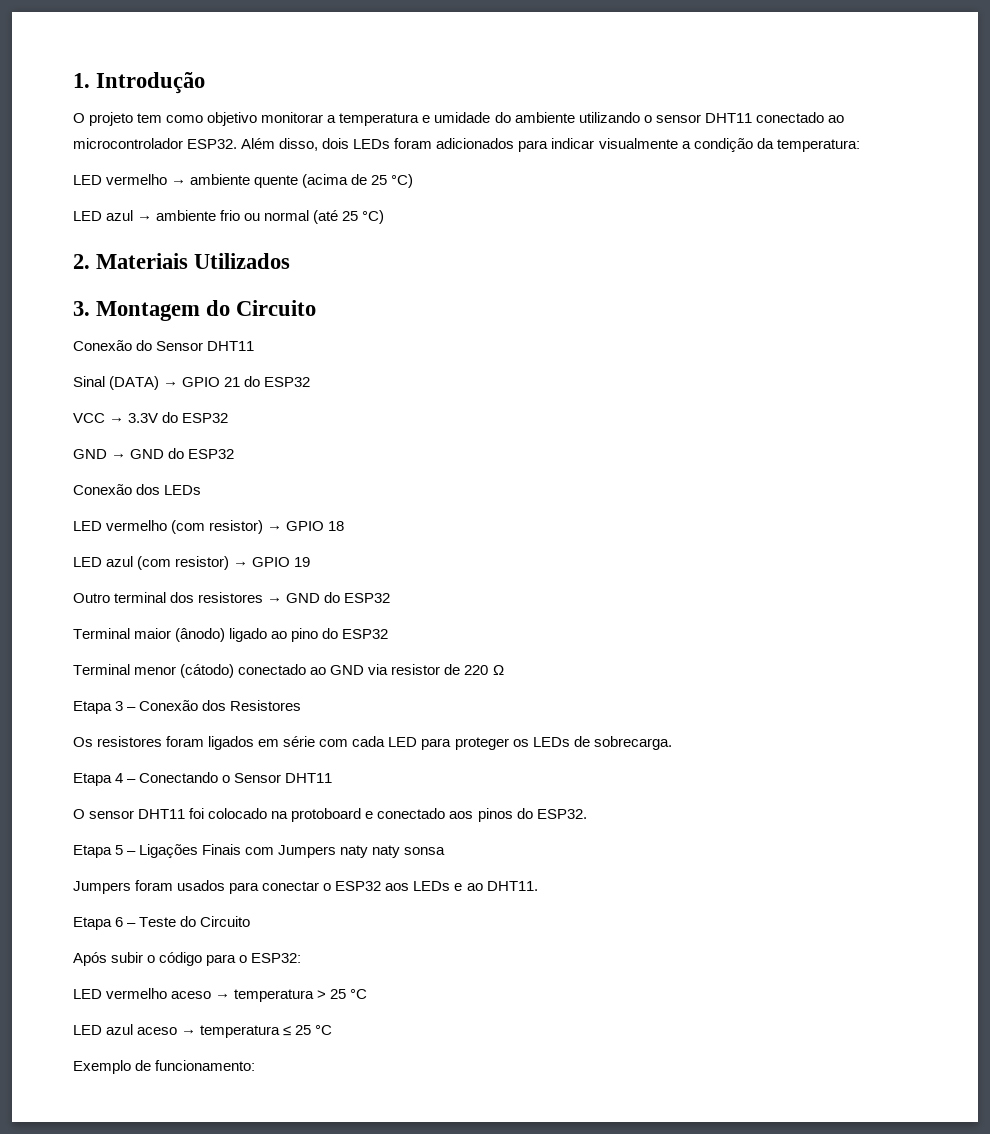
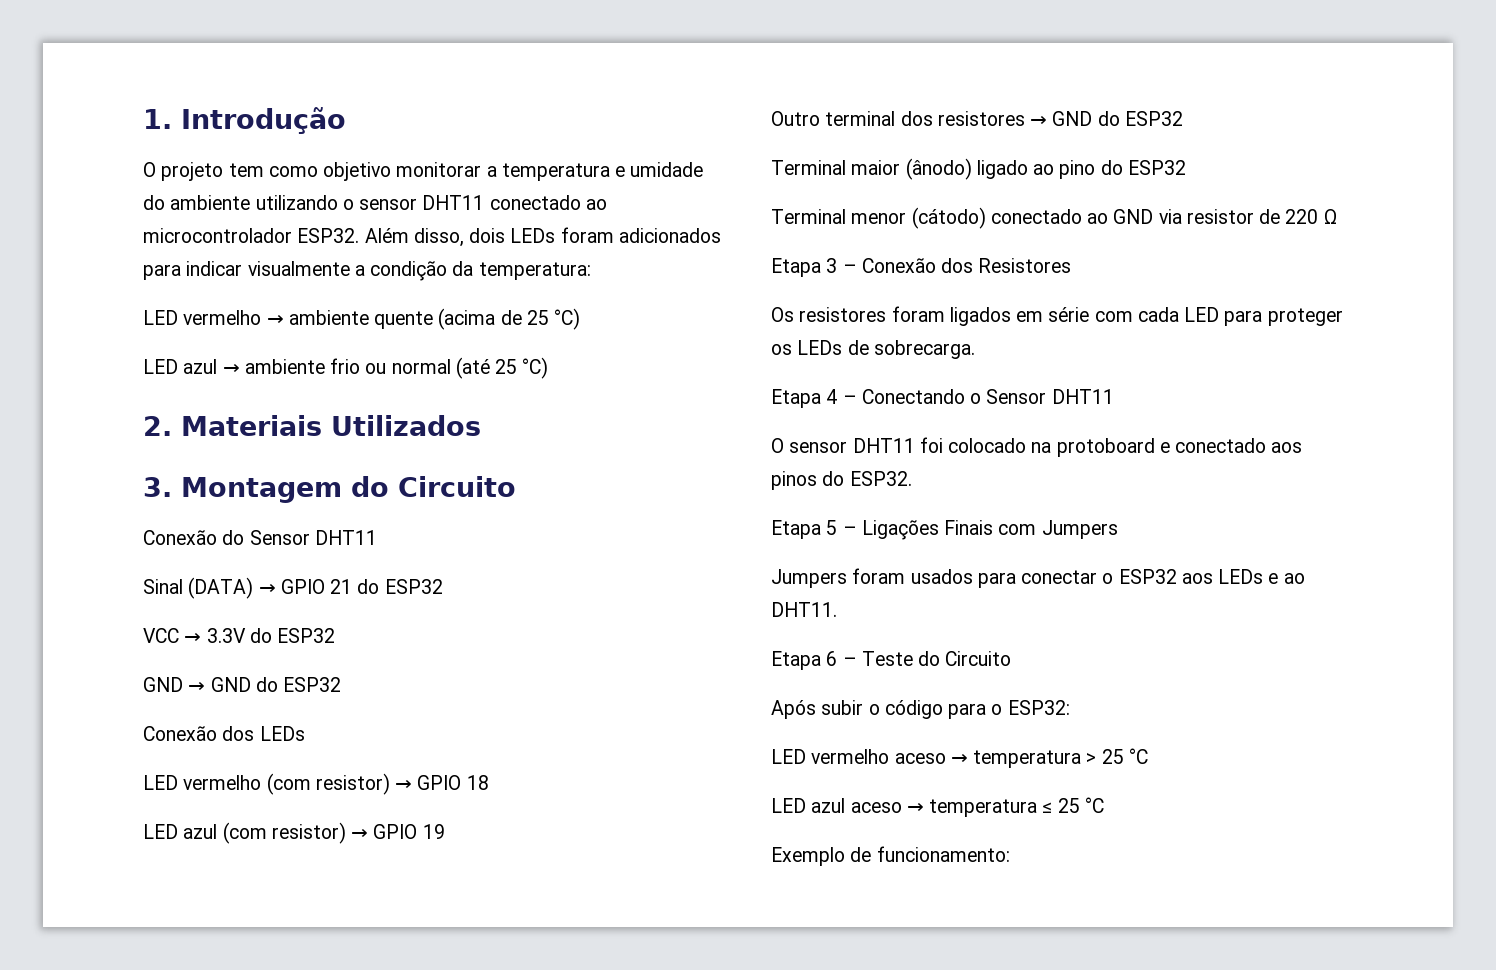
[340,845,446,858] naty naty sonsa -> (1118, 529) none

